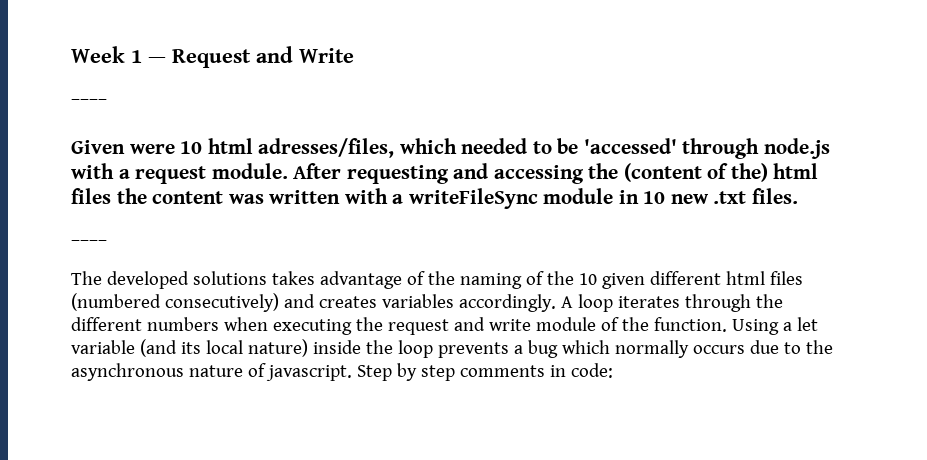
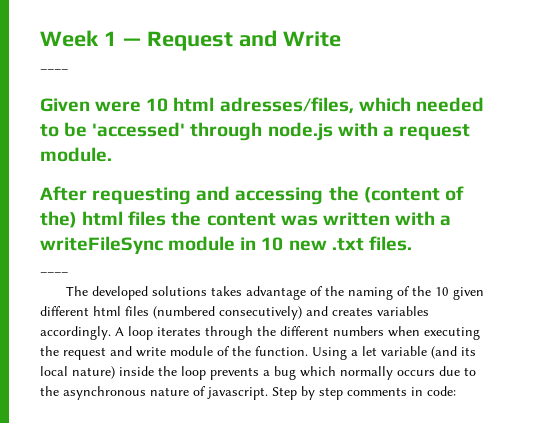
(288, 171) none -> (112, 154) //

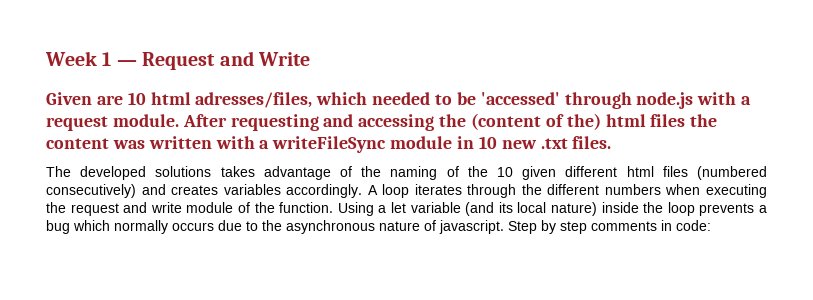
[40,69,68,73] // –––– -> (310, 59) none
[95,101,142,112] were -> [96,95,123,105] are
(112, 154) // -> (179, 120) none
[40,272,68,276] // –––– -> (612, 142) none

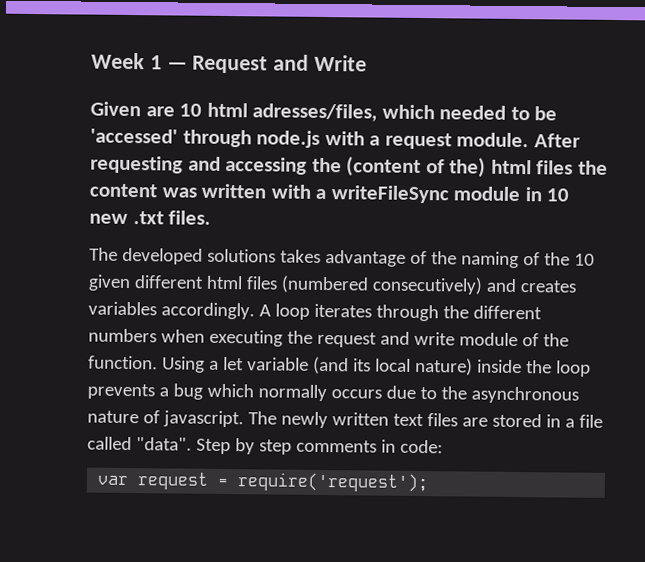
(504, 227) none -> [247,411,603,429] [87,436,192,451] The newly written text files are stored in a file called "data".
(711, 225) none -> [97,472,430,493] // var request = require('request');

